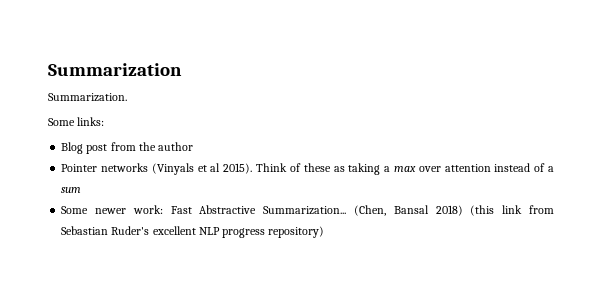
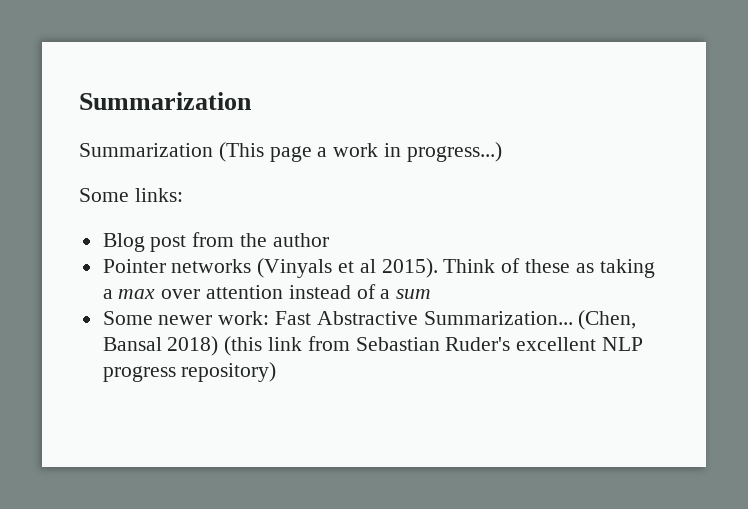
[48,93,127,102] Summarization. -> [79,142,502,162] Summarization (This page a work in progress...)

